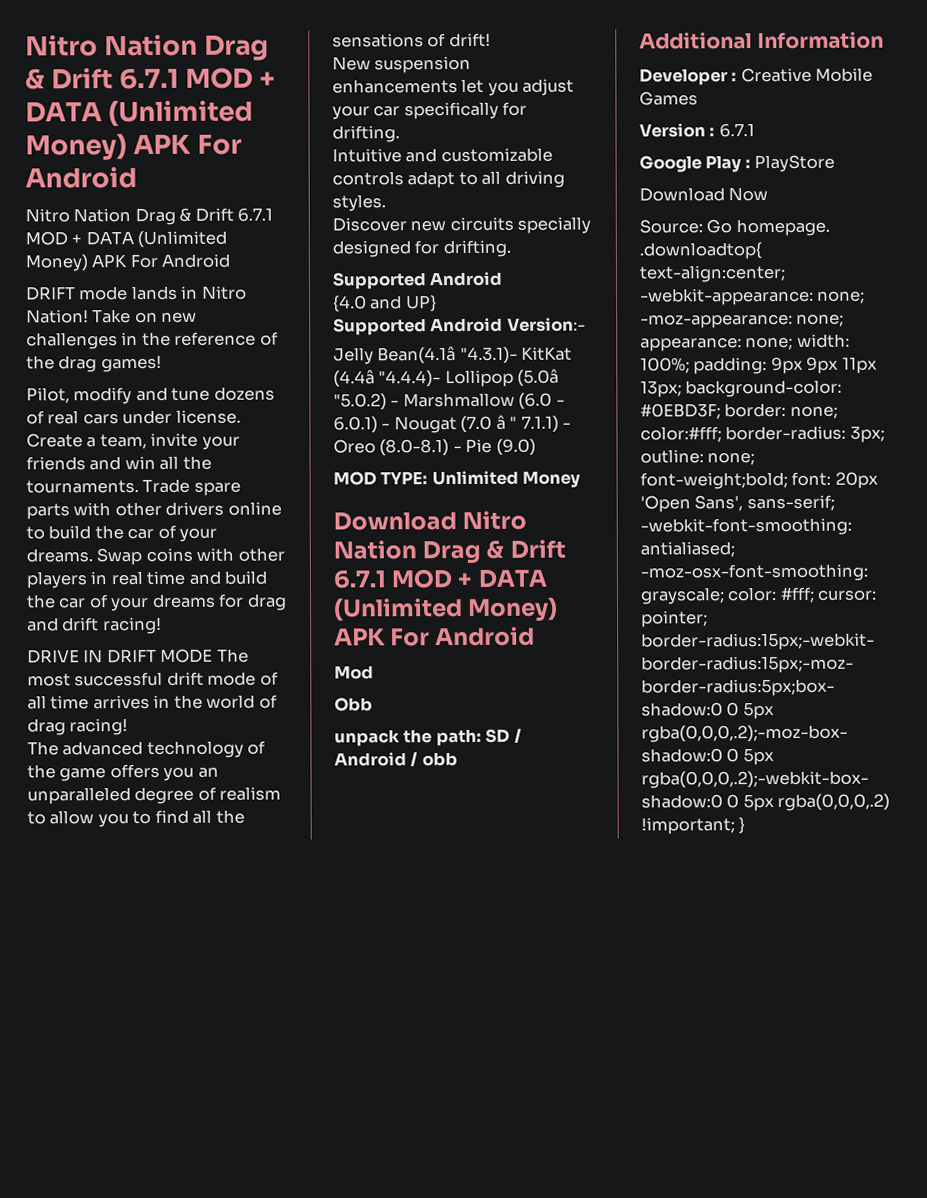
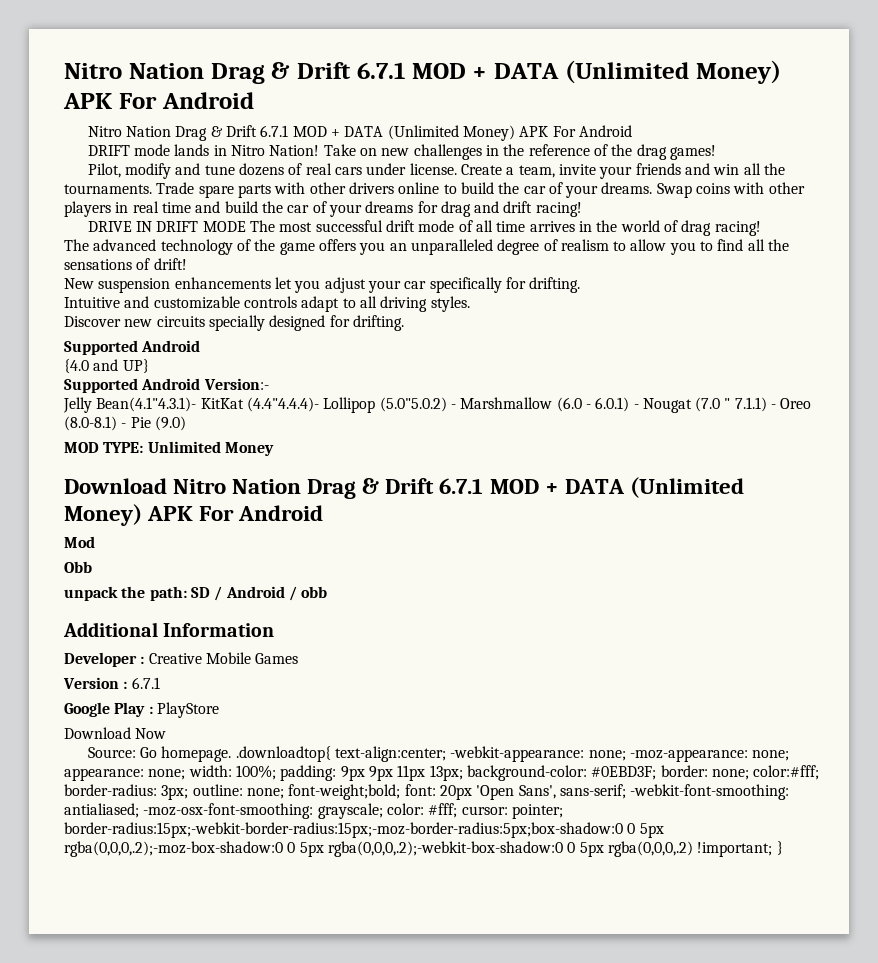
[377,346,573,365] [333,368,560,388] [333,393,387,411] Bean(4.1â "4.3.1)- KitKat (4.4â "4.4.4)- Lollipop (5.0â "5.0.2) -> [96,397,447,413] Bean(4.1"4.3.1)- KitKat (4.4"4.4.4)- Lollipop (5.0"5.0.2)
[495,414,506,430] â -> (721, 404) none

